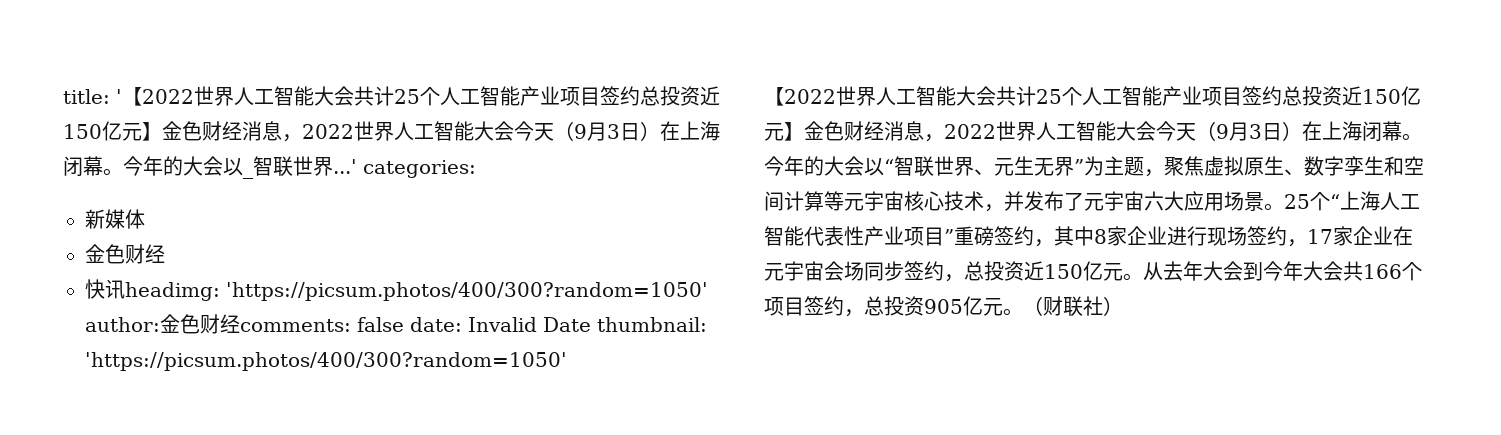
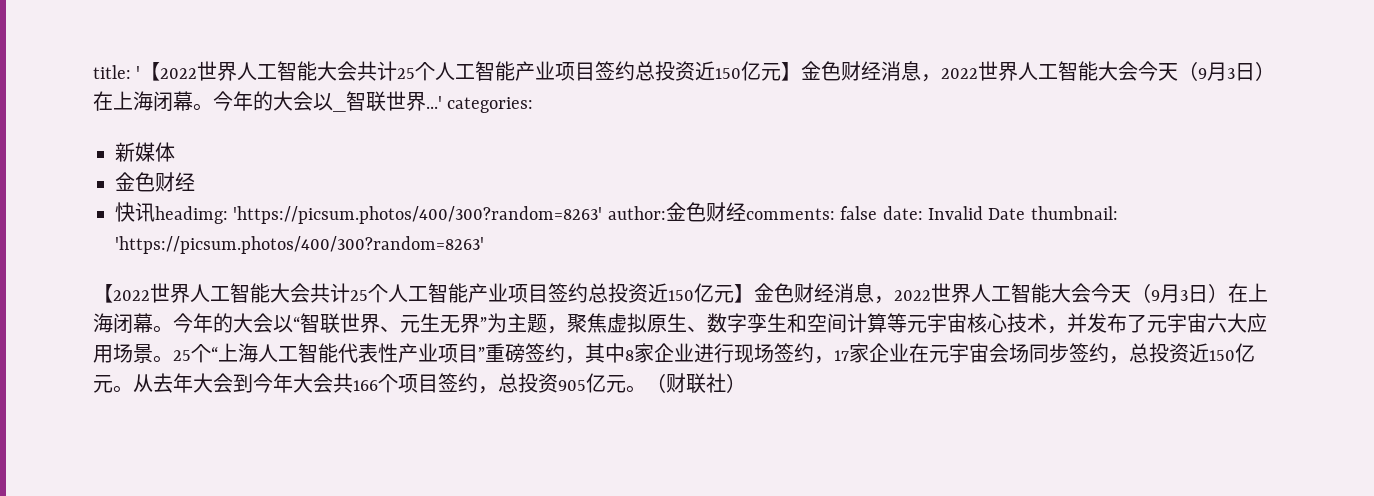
[226,282,708,301] 'https://picsum.photos/400/300?random=1050' -> [233,206,603,224] 'https://picsum.photos/400/300?random=8263'
[85,352,567,371] 'https://picsum.photos/400/300?random=1050' -> [115,236,484,254] 'https://picsum.photos/400/300?random=8263'

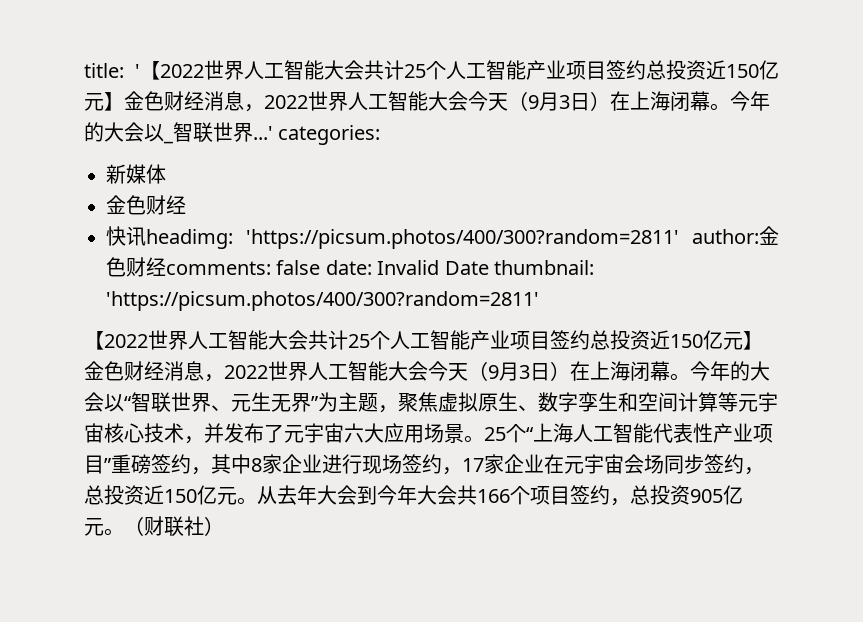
[233,206,603,224] 'https://picsum.photos/400/300?random=8263' -> [246,229,679,249] 'https://picsum.photos/400/300?random=2811'
[115,236,484,254] 'https://picsum.photos/400/300?random=8263' -> [106,291,539,311] 'https://picsum.photos/400/300?random=2811'

